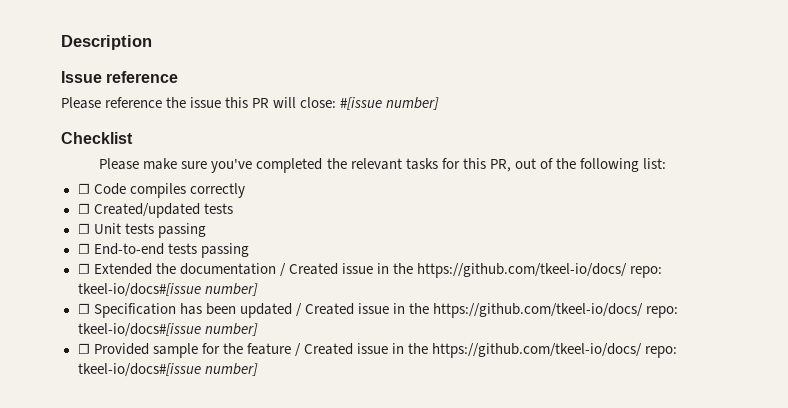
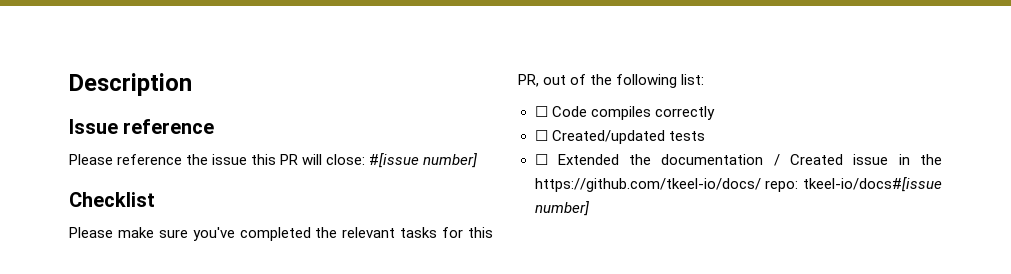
[77,223,206,238] [77,243,249,258] // ☐ Unit tests passing // ☐ End-to-end tests passing -> (705, 136) none
[77,303,679,318] [77,323,258,337] [77,343,678,358] [77,363,258,377] // ☐ Specification has been updated / Created issue in the https://github.com/tkeel-io/docs/ repo: tkeel-io/docs#[issue number] // ☐ Provided sample for the feature / Created issue in the https://github.com/tkeel-io/docs/ repo: tkeel-io/docs#[issue number] -> (589, 208) none

